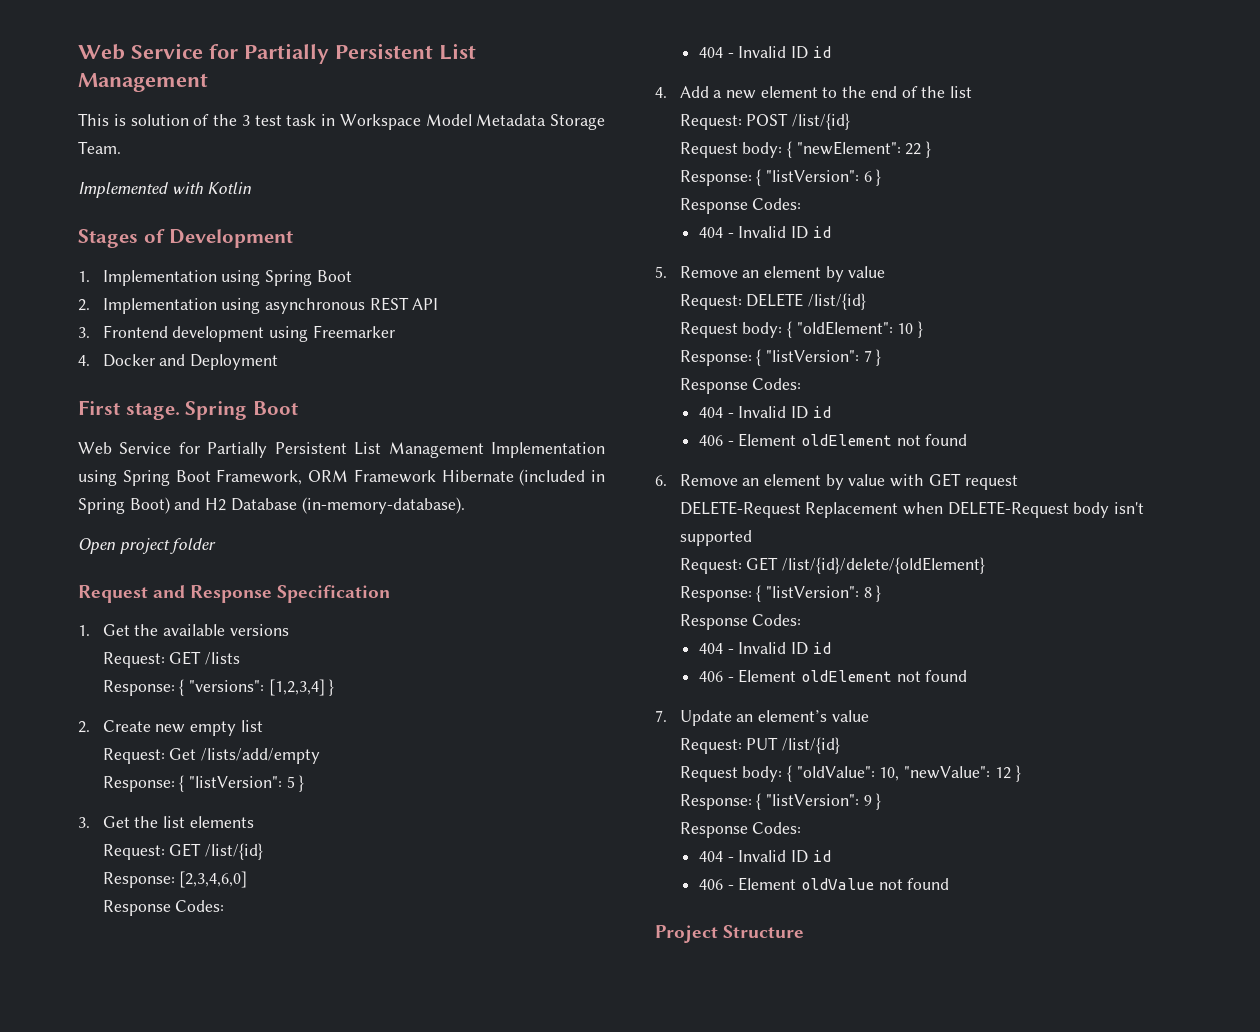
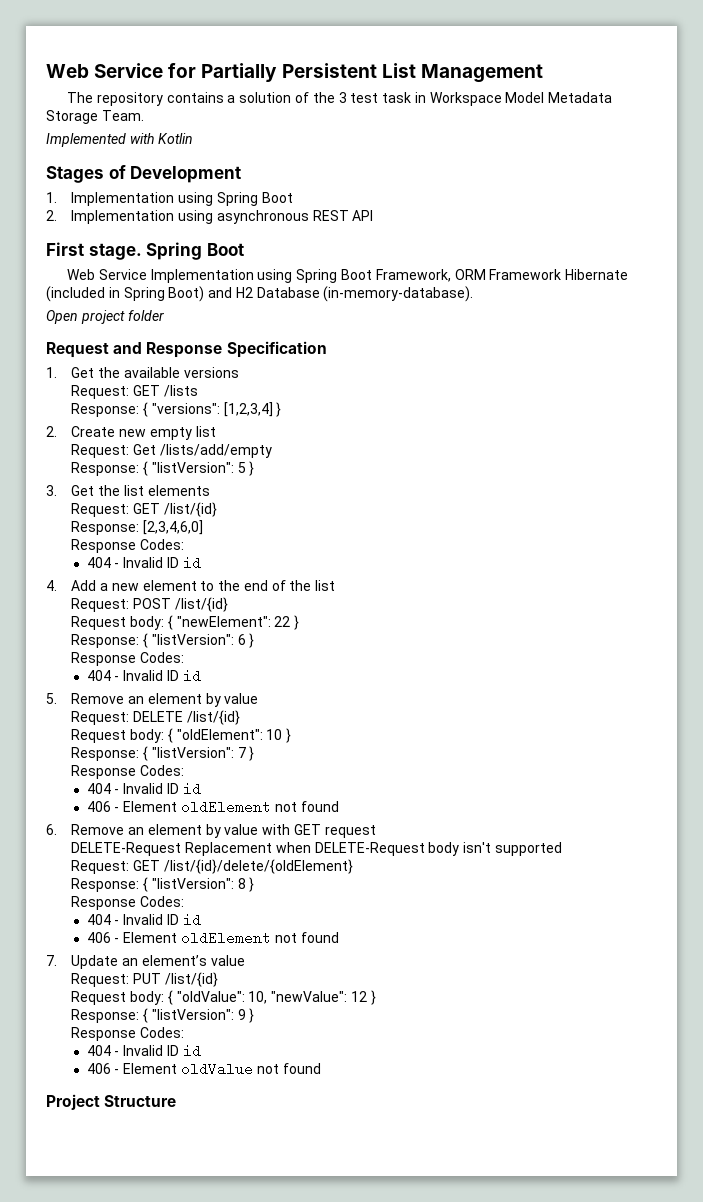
[78,113,126,126] This is -> [67,92,236,106] The repository contains a
[78,325,395,342] [78,354,278,370] // 3. Frontend development using Freemarker // 4. Docker and Deployment -> (374, 215) none
[178,442,484,458] for Partially Persistent List Management -> (147, 274) none

